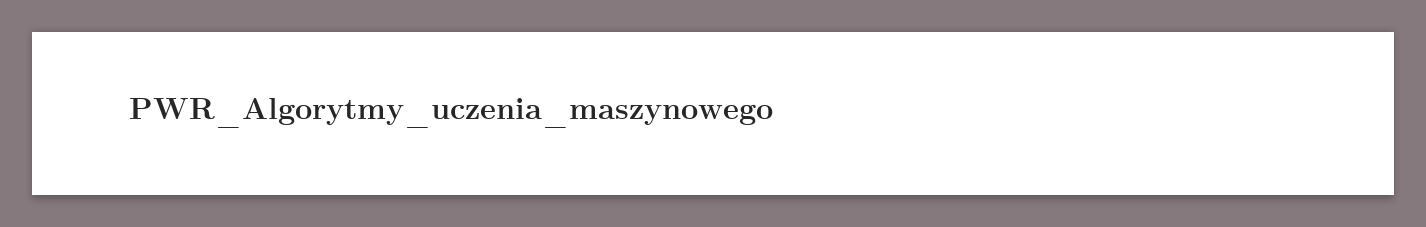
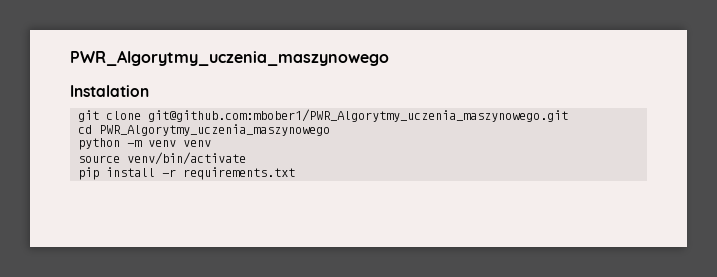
[129,98,773,128] PWR_Algorytmy_uczenia_maszynowego -> [70,50,389,66] [70,85,149,97] [78,109,569,122] [78,124,331,136] [78,138,212,150] [78,152,247,165] [78,167,296,180] PWR_Algorytmy_uczenia_maszynowego // Instalation // git clone git@github.com:mbober1/PWR_Algorytmy_uczenia_maszynowego.git // cd PWR_Algorytmy_uczenia_maszynowego // python -m venv venv // source venv/bin/activate // pip install -r requirements.txt

